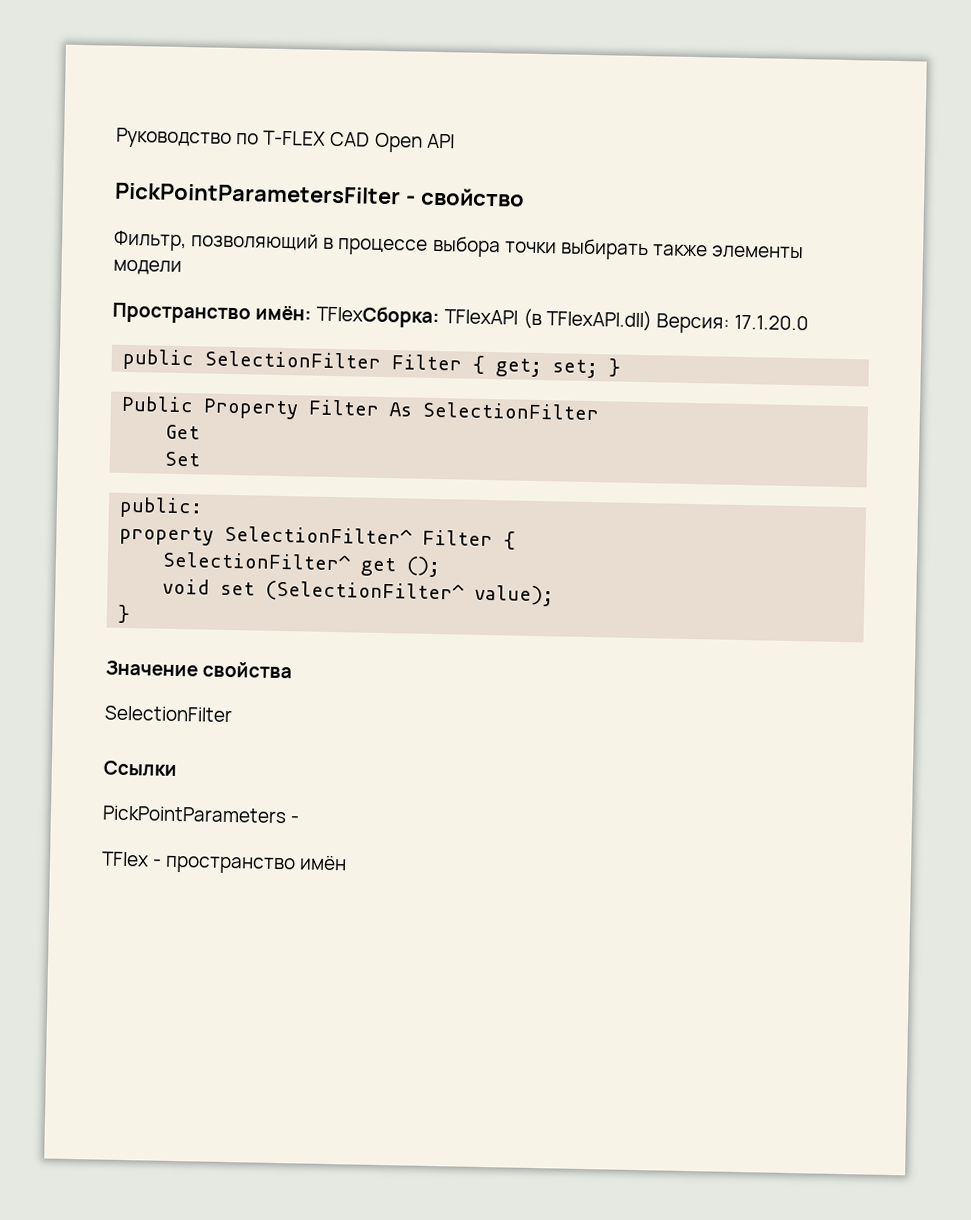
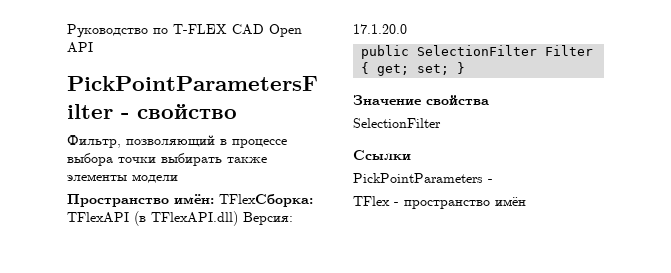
[121,395,601,421] [165,424,201,440] [164,451,202,467] [119,496,204,519] [119,525,517,550] [162,551,442,578] [162,578,555,607] [117,604,132,624] // Public Property Filter As SelectionFilter // Get // Set // public: // property SelectionFilter^ Filter { // SelectionFilter^ get (); // void set (SelectionFilter^ value); // } -> (466, 68) none

